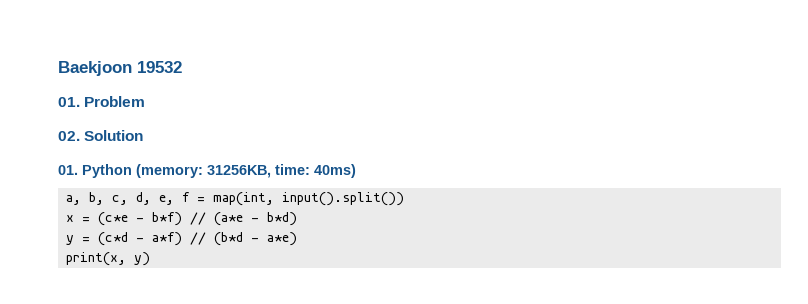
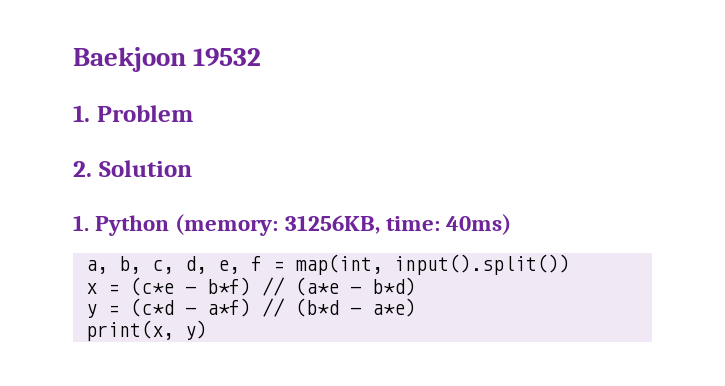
[58,97,80,107] 01. -> [73,105,90,122] 1.
[58,131,80,141] 02. -> [73,161,92,177] 2.
[58,165,78,175] 01. -> [73,215,89,231] 1.

